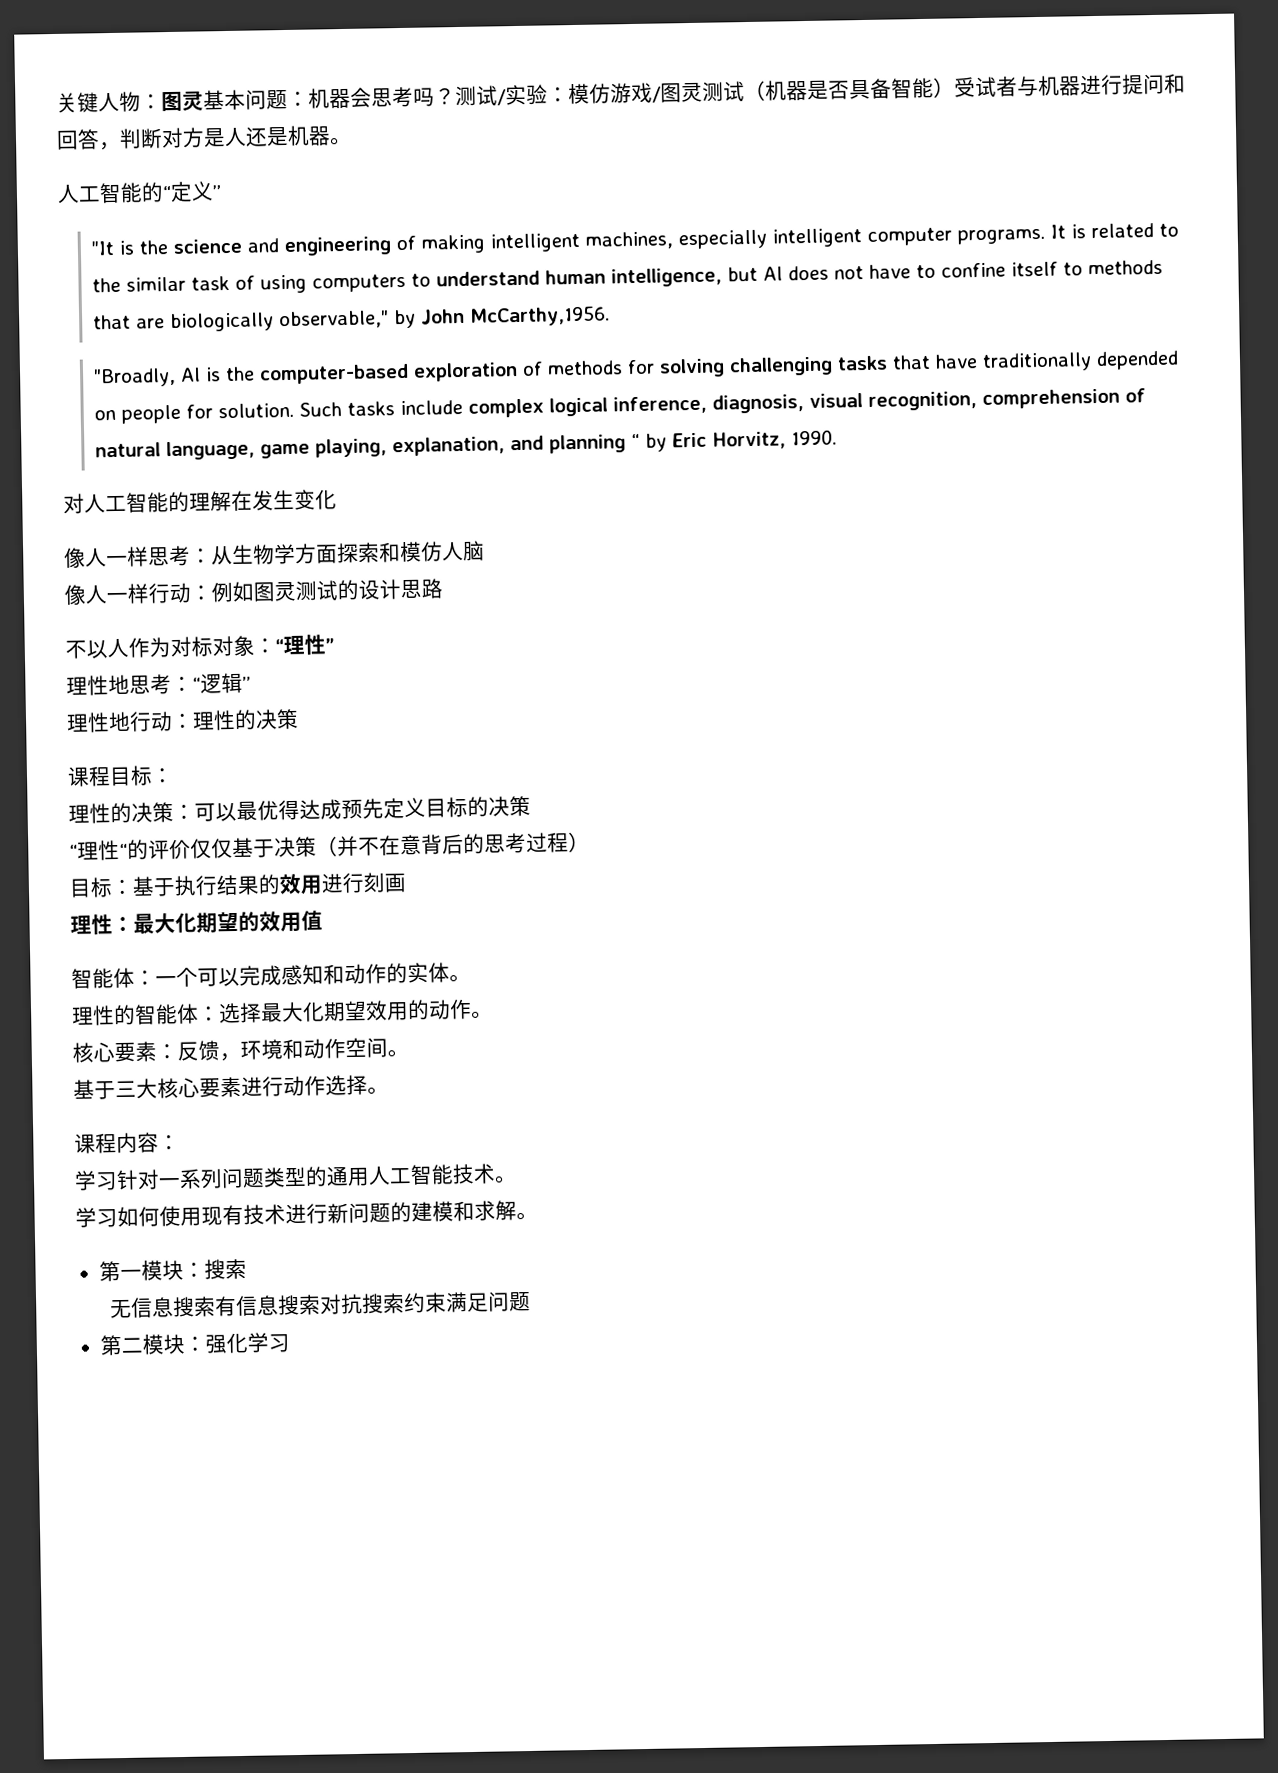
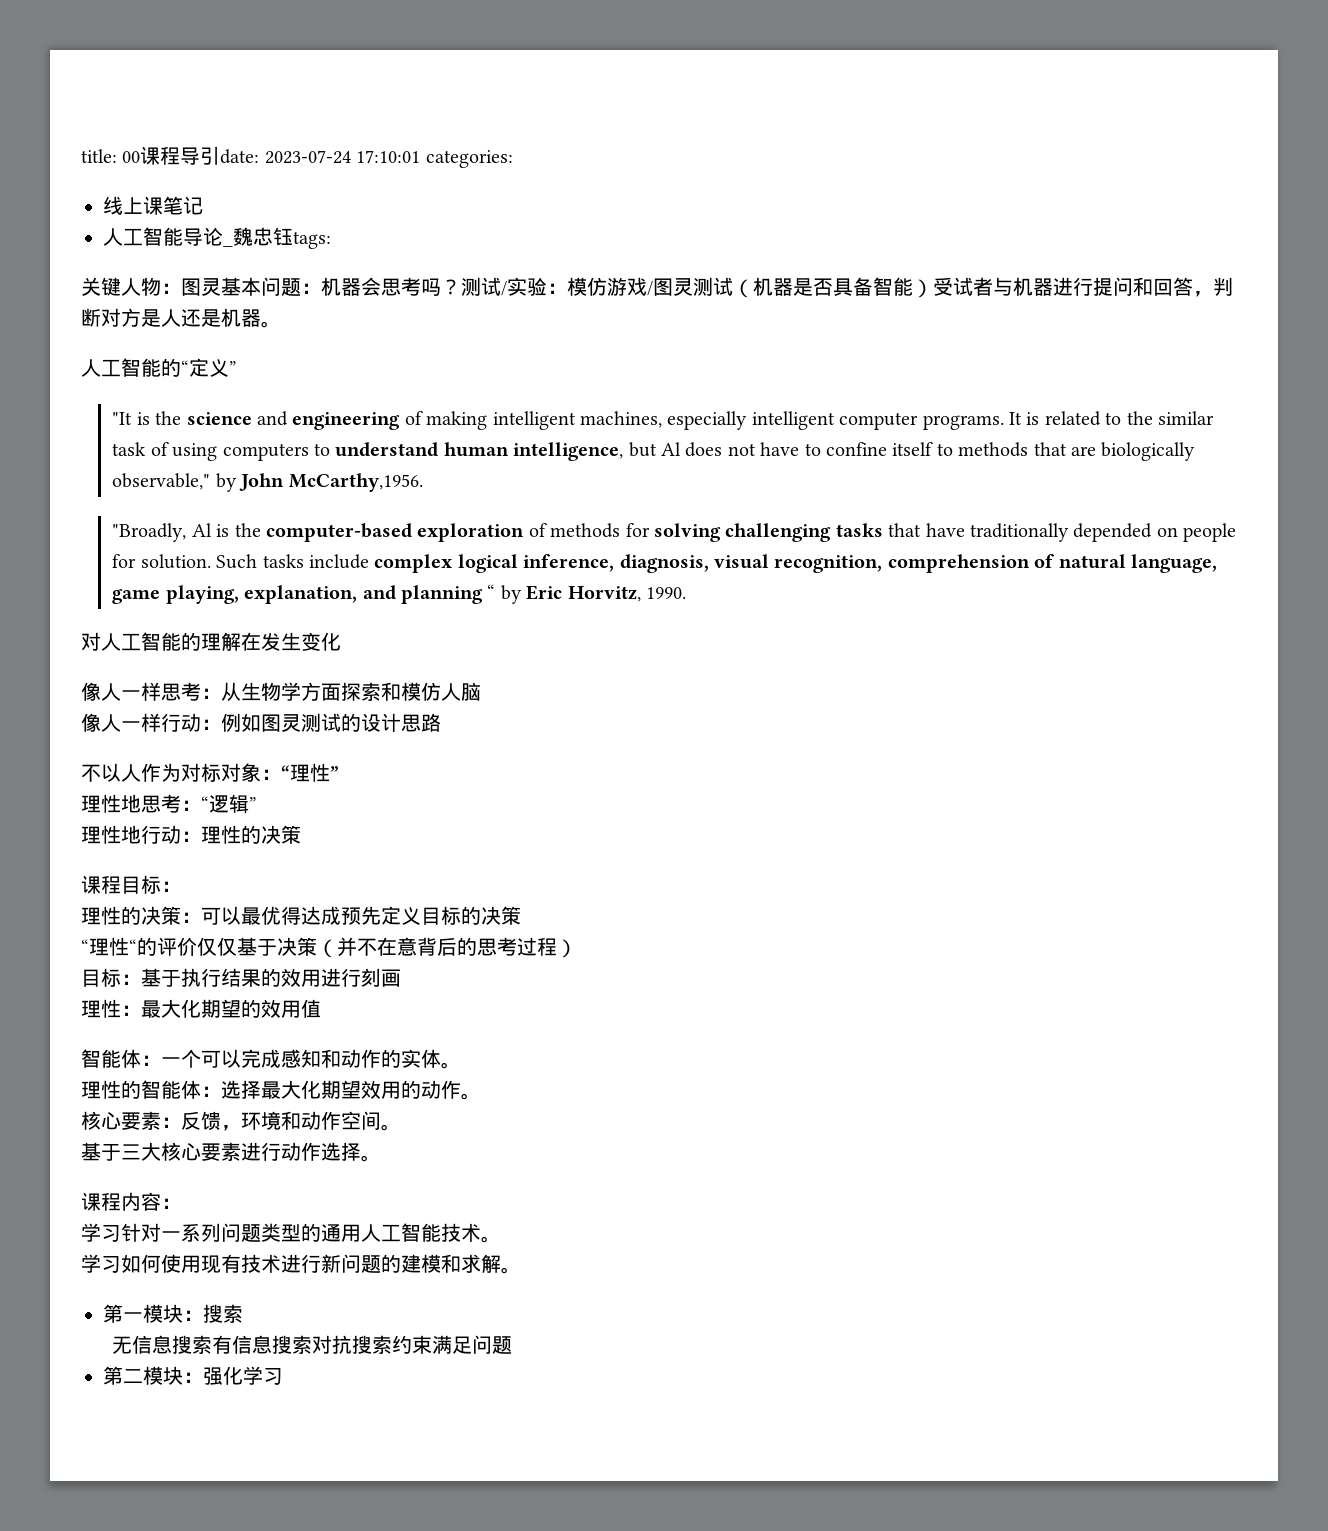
(56, 102) none -> [81,146,513,168] [103,196,203,215] [103,227,331,249] title: 00课程导引date: 2023-07-24 17:10:01 categories: // 线上课笔记 // 人工智能导论_魏忠钰tags: //

